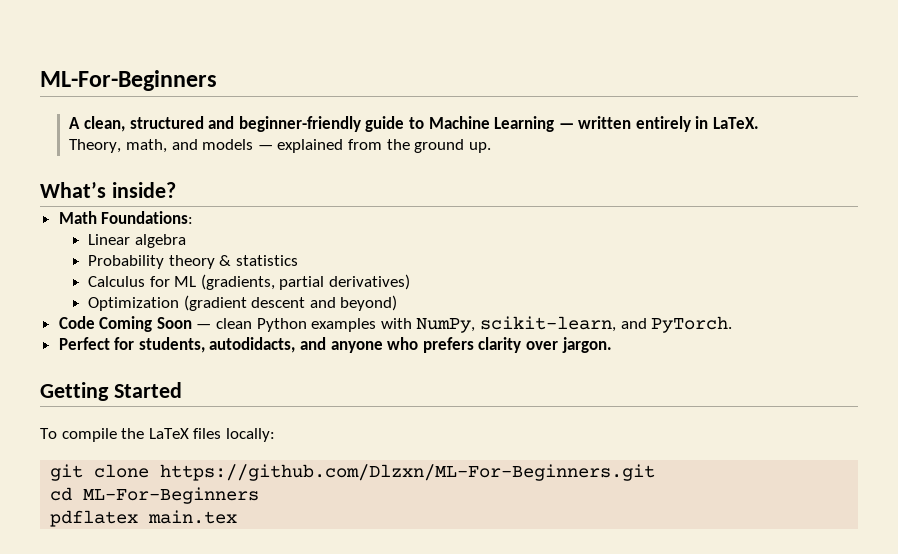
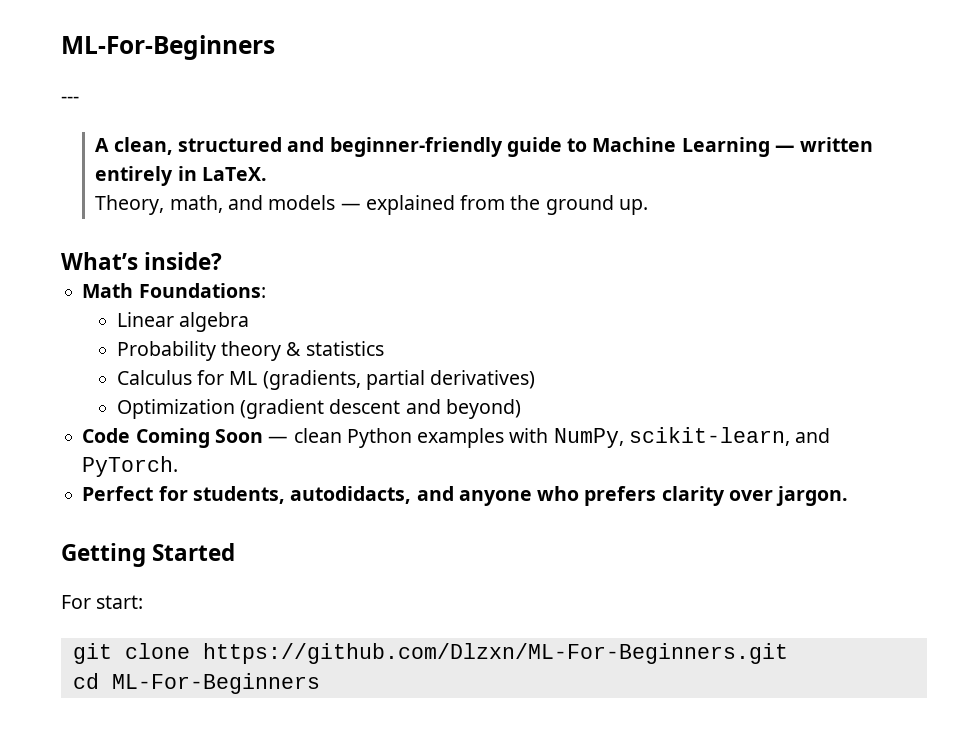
[40,70,217,91] ML-For-Beginners -> [61,35,275,60] [61,96,79,103] ML-For-Beginners // ---
[40,428,275,442] To compile the LaTeX files locally: -> [61,595,144,609] For start:
[50,510,238,527] // pdflatex main.tex -> (320, 683) none

